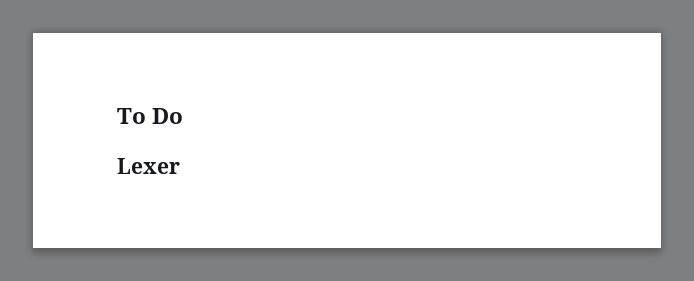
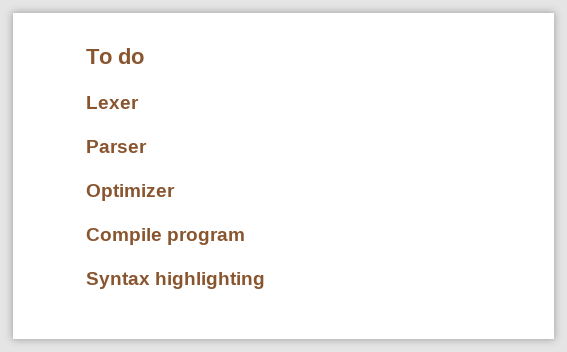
[152,108,184,124] Do -> [118,48,144,64] do
(180, 166) none -> [86,140,147,153] [86,184,175,201] [86,228,246,245] [86,272,266,289] // Parser // Optimizer // Compile program // Syntax highlighting

